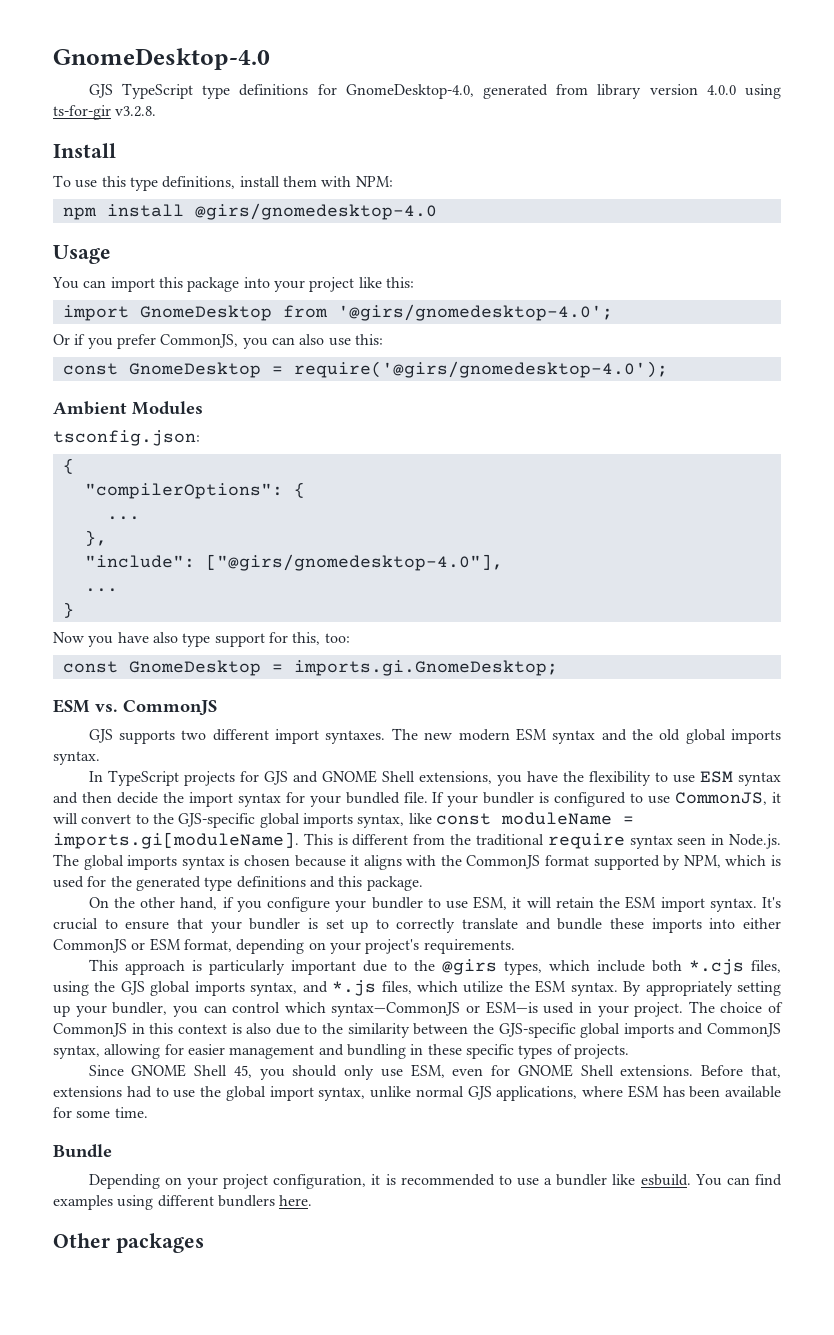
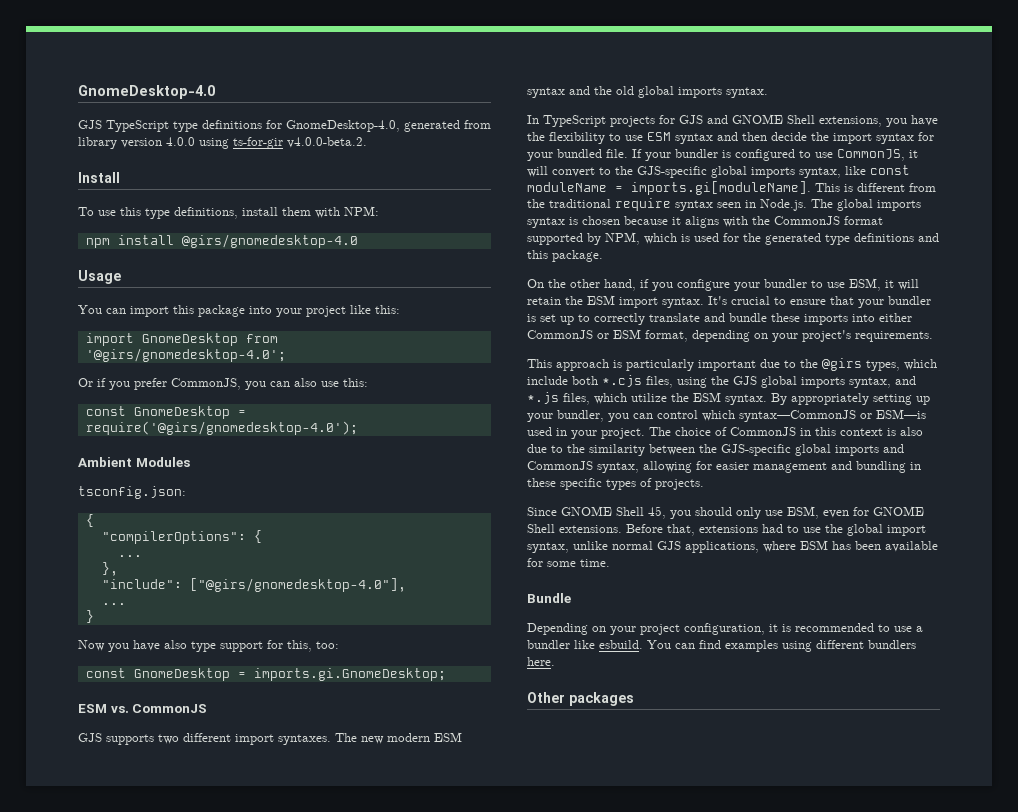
[115,106,157,117] v3.2.8. -> [287,137,367,148] v4.0.0-beta.2.

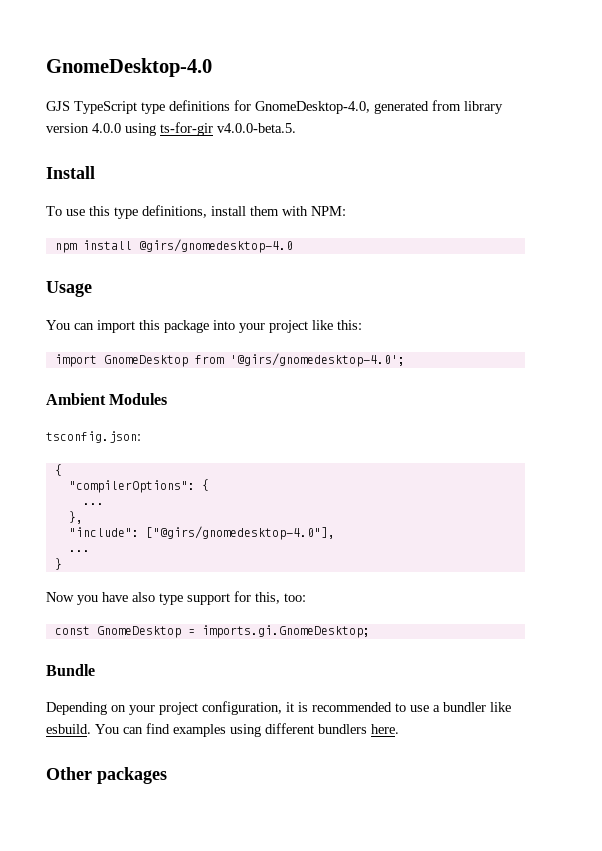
[287,137,367,148] v4.0.0-beta.2. -> [217,123,296,133] v4.0.0-beta.5.
[78,378,368,390] [85,406,246,419] [85,421,358,435] // Or if you prefer CommonJS, you can also use this: // const GnomeDesktop = require('@girs/gnomedesktop-4.0'); -> (405, 360) none
[78,704,208,713] [78,732,462,745] [527,86,768,98] [527,114,938,127] [527,132,934,144] [527,149,918,161] [527,165,910,178] [527,181,936,195] [527,198,921,211] [527,216,883,228] [527,232,939,245] [527,250,603,262] [527,278,919,291] [527,295,931,308] [527,313,912,325] [527,329,933,342] [527,358,937,371] [527,375,916,388] [527,392,930,405] [527,409,926,422] [527,427,923,439] [527,444,904,456] [527,461,921,473] [527,478,704,490] [527,506,924,519] [527,524,926,536] [527,540,938,553] [527,558,610,567] // ESM vs. CommonJS // GJS supports two different import syntaxes. The new modern ESM syntax and the old global imports syntax. // In TypeScript projects for GJS and GNOME Shell extensions, you have the flexibility to use ESM syntax and then decide the import syntax for your bundled file. If your bundler is configured to use CommonJS, it will convert to the GJS-specific global imports syntax, like const moduleName = imports.gi[moduleName]. This is different from the traditional require syntax seen in Node.js. The global imports syntax is chosen because it aligns with the CommonJS format supported by NPM, which is used for the generated type definitions and this package. // On the other hand, if you configure your bundler to use ESM, it will retain the ESM import syntax. It's crucial to ensure that your bundler is set up to correctly translate and bundle these imports into either CommonJS or ESM format, depending on your project's requirements. // This approach is particularly important due to the @girs types, which include both *.cjs files, using the GJS global imports syntax, and *.js files, which utilize the ESM syntax. By appropriately setting up your bundler, you can control which syntax—CommonJS or ESM—is used in your project. The choice of CommonJS in this context is also due to the similarity between the GJS-specific global imports and CommonJS syntax, allowing for easier management and bundling in these specific types of projects. // Since GNOME Shell 45, you should only use ESM, even for GNOME Shell extensions. Before that, extensions had to use the global import syntax, unlike normal GJS applications, where ESM has been available for some time. -> (370, 631) none

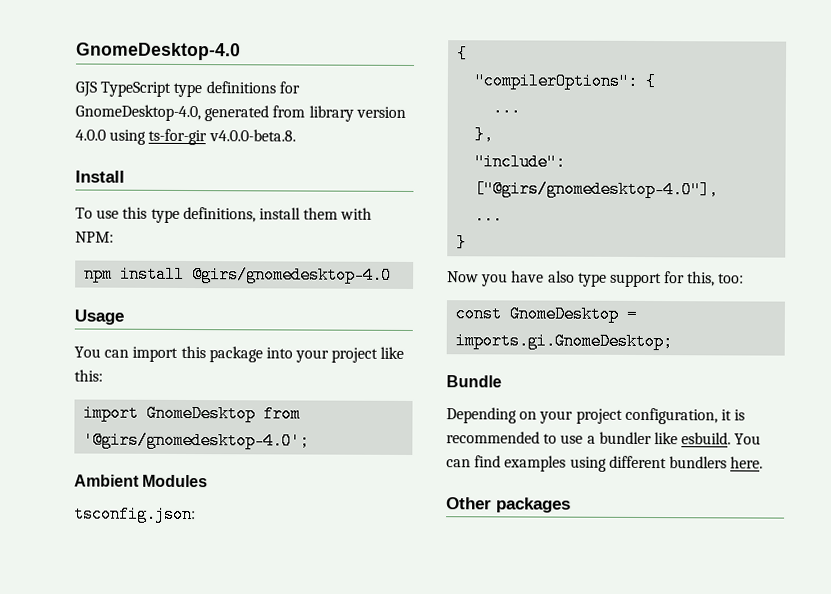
[217,123,296,133] v4.0.0-beta.5. -> [208,129,296,142] v4.0.0-beta.8.

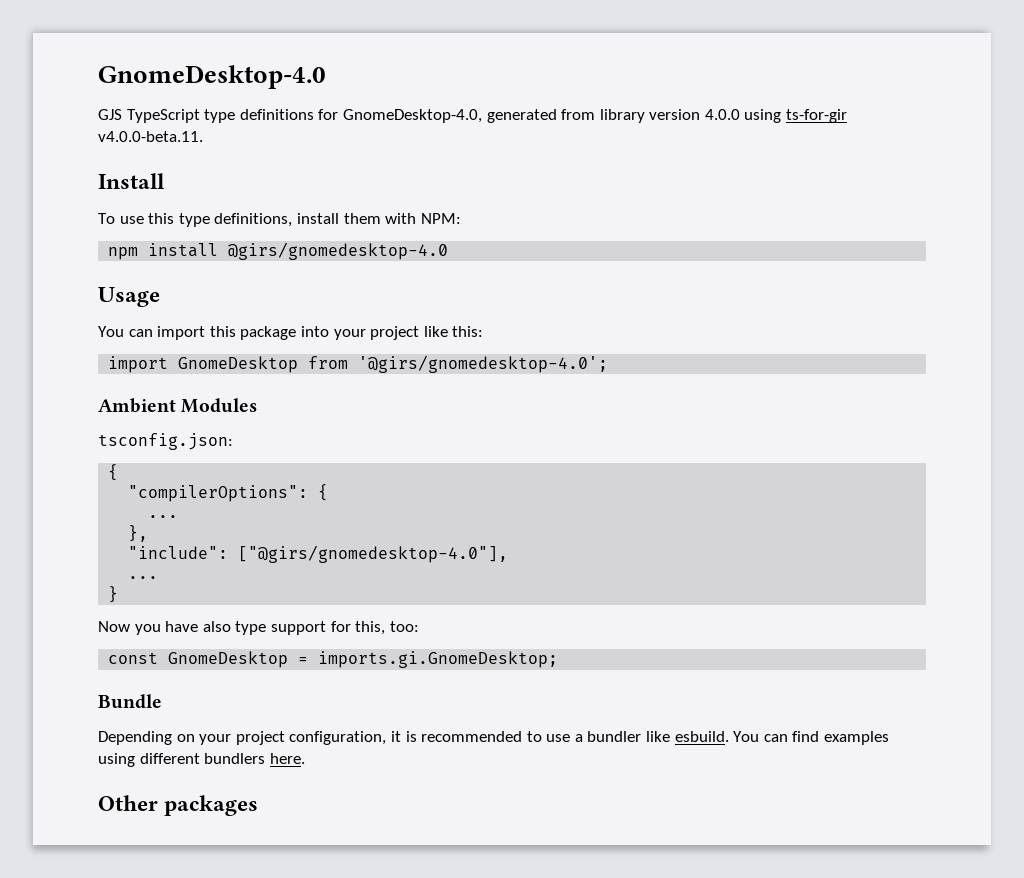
[208,129,296,142] v4.0.0-beta.8. -> [98,131,203,142] v4.0.0-beta.11.

